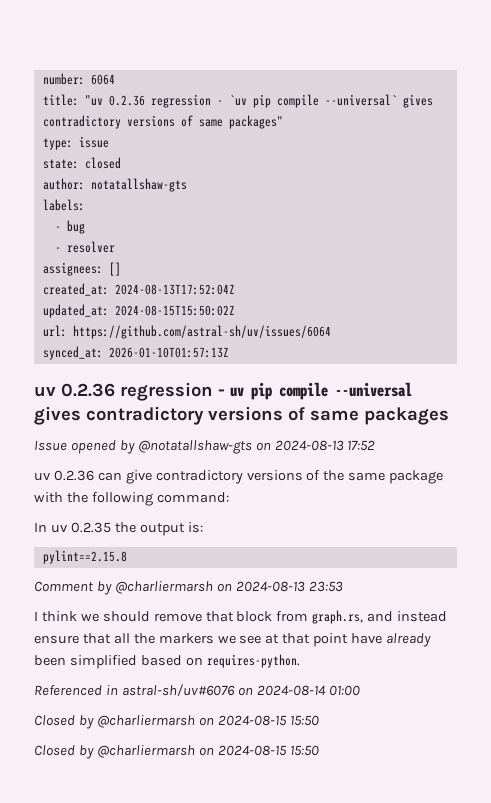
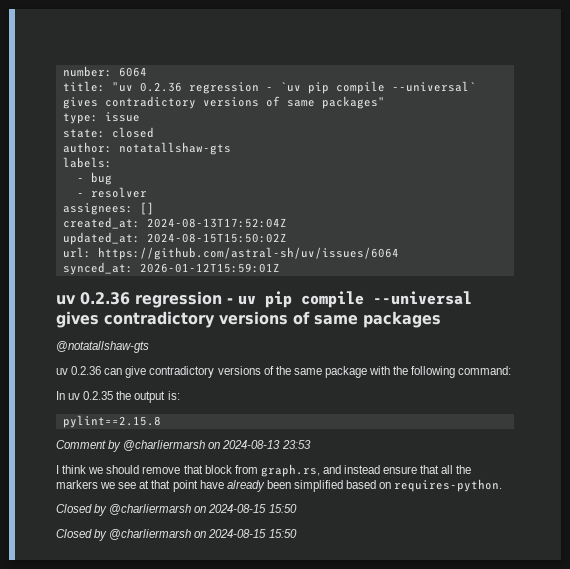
[108,347,229,358] 2026-01-10T01:57:13Z -> [139,263,280,273] 2026-01-12T15:59:01Z
[34,440,376,454] Issue opened by @notatallshaw-gts on 2024-08-13 17:52 -> [56,341,149,353] @notatallshaw-gts
[34,684,360,697] // Referenced in astral-sh/uv#6076 on 2024-08-14 01:00 -> (503, 485) none

